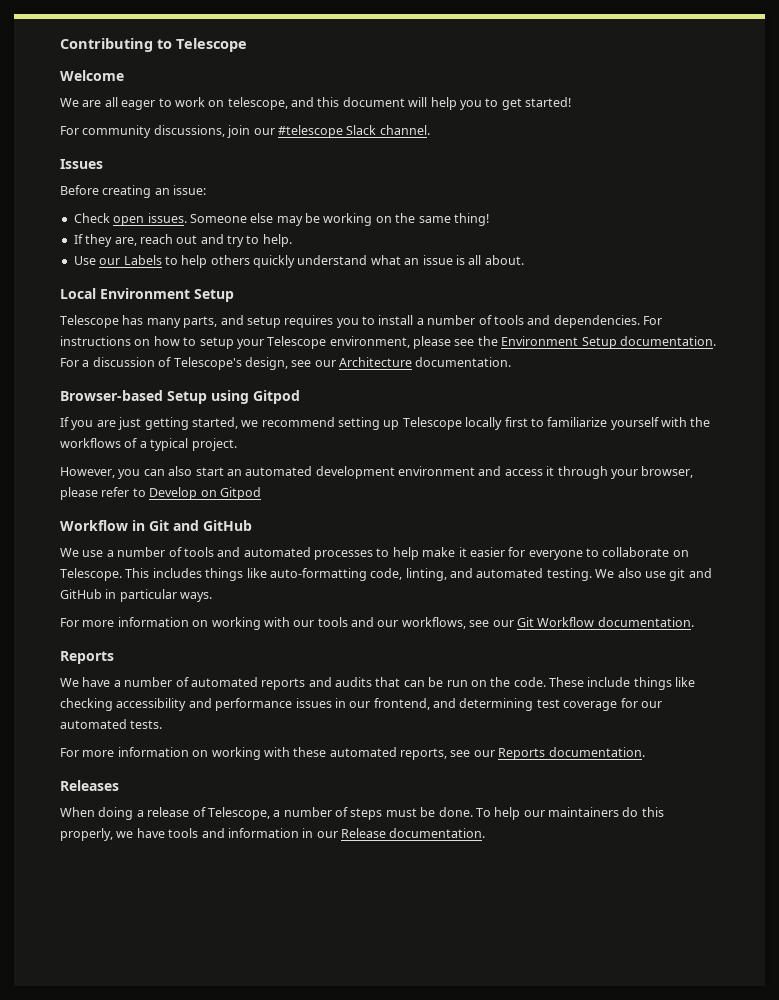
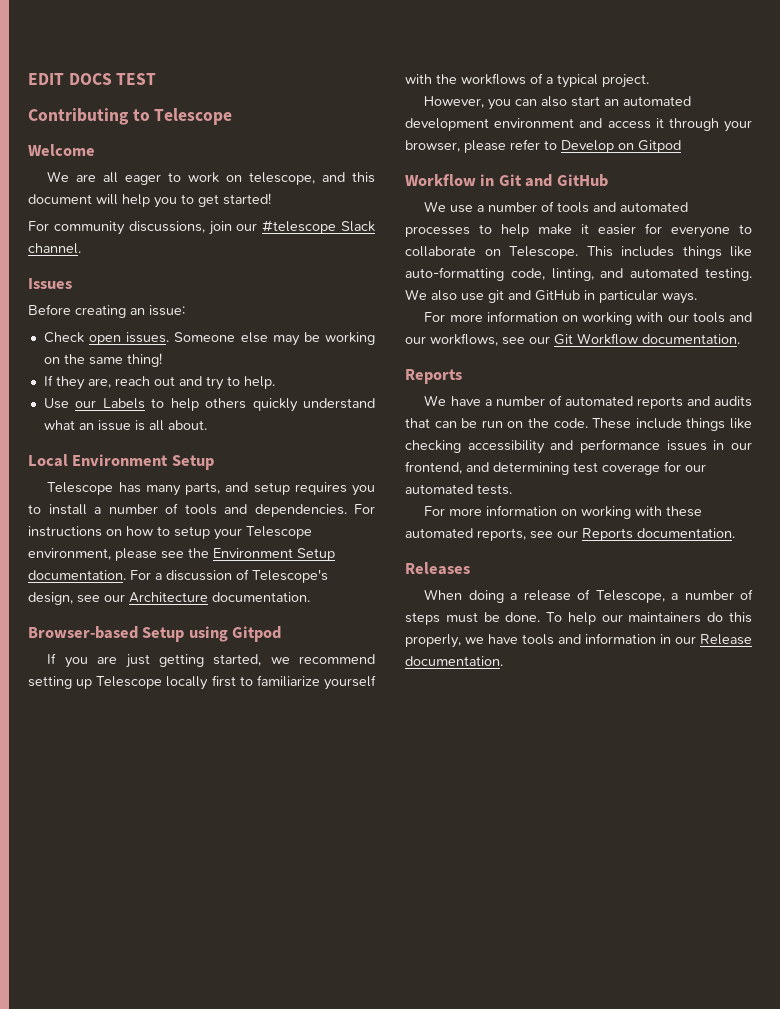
(60, 45) none -> [28,73,157,85] EDIT DOCS TEST //

